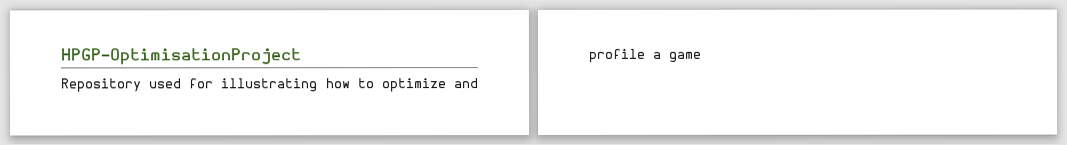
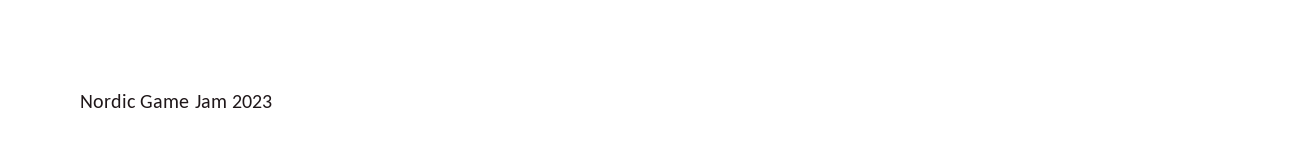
[60,48,301,65] [61,78,480,93] [588,48,701,63] HPGP-OptimisationProject // Repository used for illustrating how to optimize and profile a game -> [80,94,273,108] Nordic Game Jam 2023

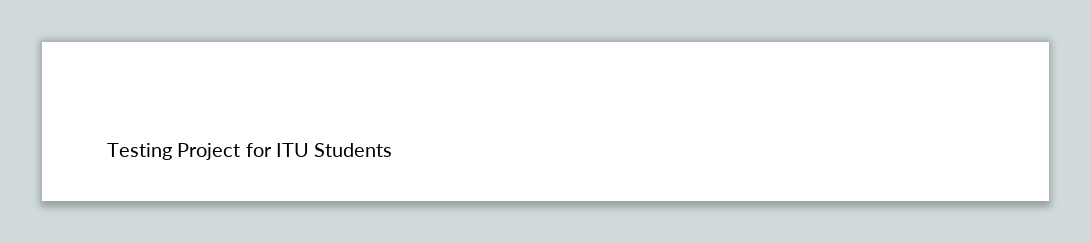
[80,94,273,108] Nordic Game Jam 2023 -> [107,143,393,160] Testing Project for ITU Students

